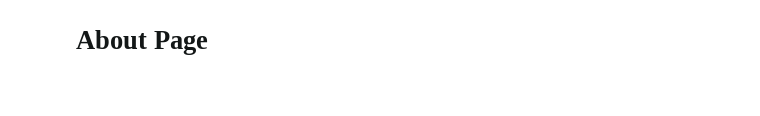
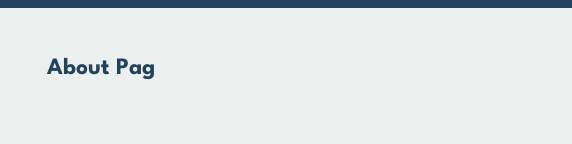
[154,31,209,55] Page -> [116,58,156,80] Pag

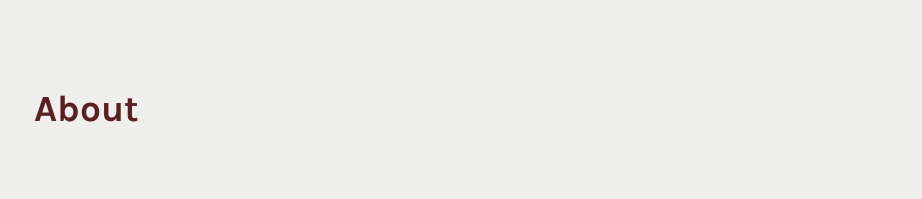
[116,58,156,80] Pag -> (139, 108) none

